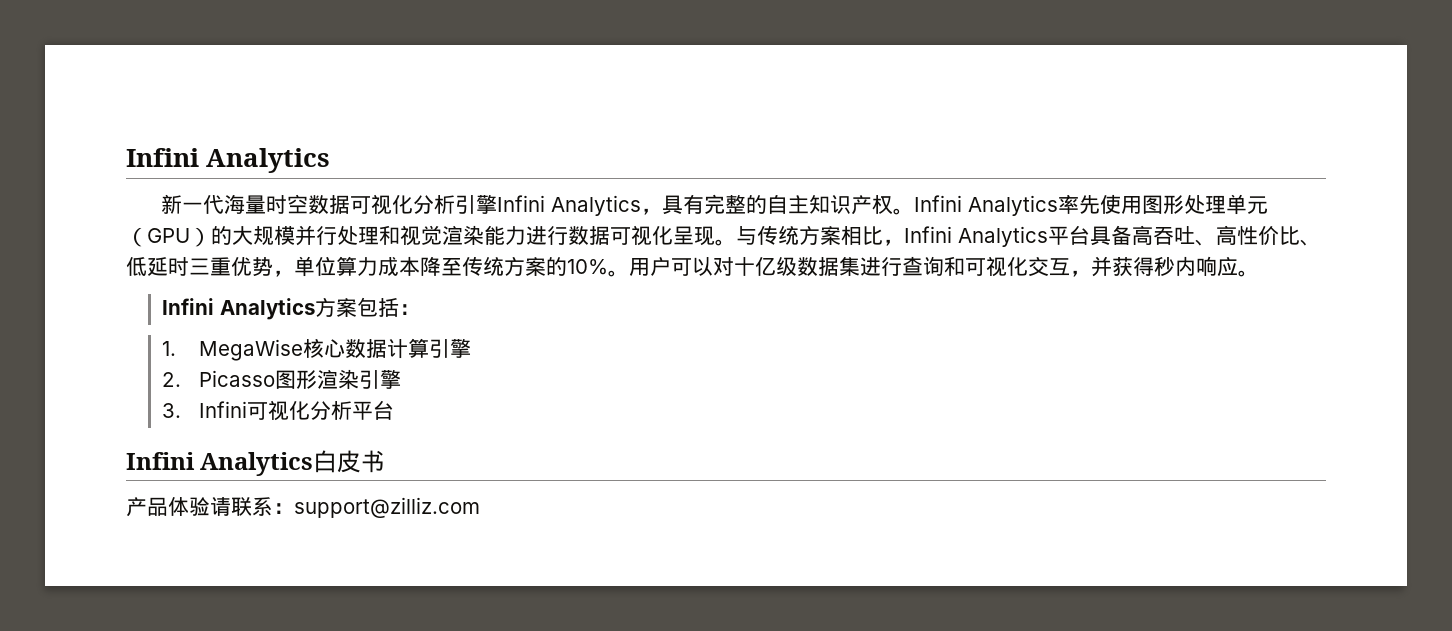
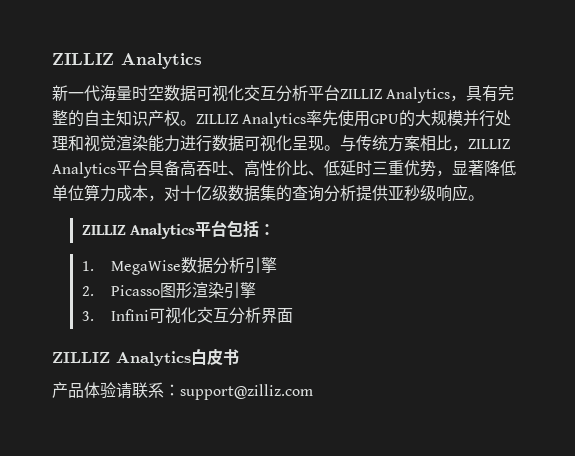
[126,148,199,167] Infini -> [52,53,114,65] ZILLIZ
[412,194,545,214] 分析引擎Infini -> [244,85,382,102] 交互分析平台ZILLIZ
[913,195,962,212] Infini -> [196,114,238,124] ZILLIZ
[1141,194,1268,215] [126,227,211,247] 图形处理单元（GPU） -> [370,114,400,124] GPU
[904,226,952,243] Infini -> [468,139,510,149] ZILLIZ
(294, 273) none -> [452,160,516,176] 显著降低
[420,256,1196,277] 降至传统方案的10%。用户可以对十亿级数据集进行查询和可视化交互，并获得秒内 -> [148,185,436,202] ，对十亿级数据集的查询分析提供亚秒级
[162,297,358,320] Infini Analytics方案 -> [81,220,227,239] ZILLIZ Analytics平台
[302,338,429,359] 核心数据计算 -> [181,257,246,274] 数据分析
[309,400,394,420] [126,452,195,470] 分析平台 // Infini -> [197,307,294,324] [52,352,110,363] 交互分析界面 // ZILLIZ

